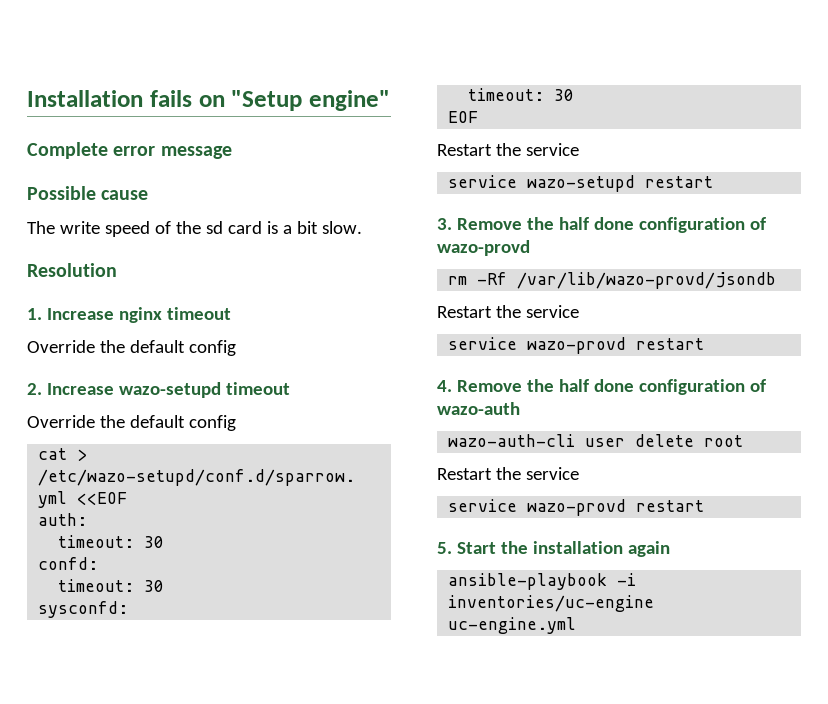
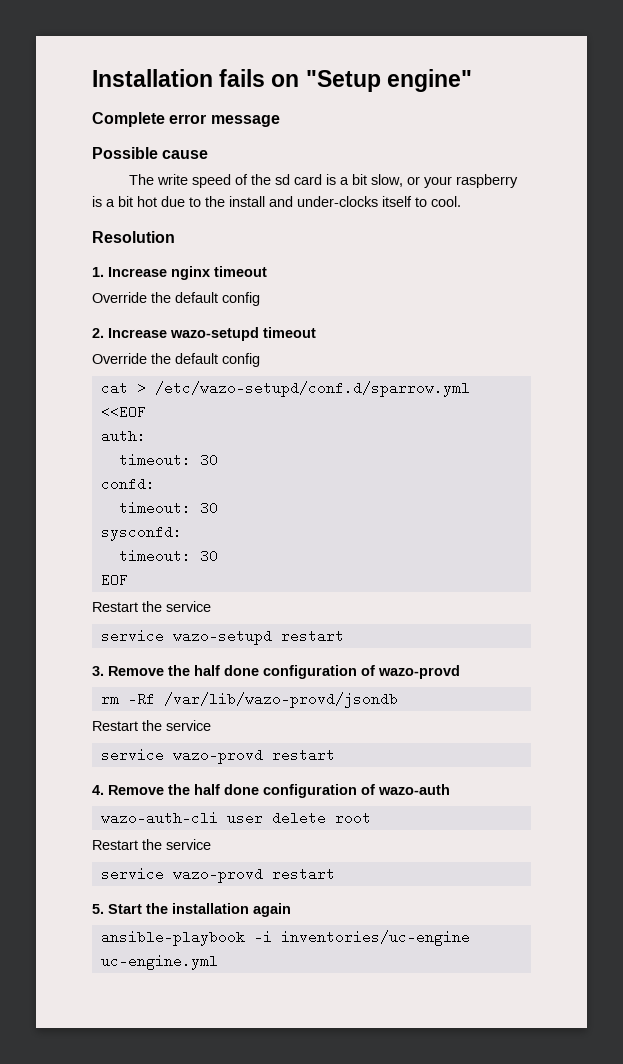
[321,221,362,234] slow. -> [371,174,519,188] [92,196,461,207] slow, or your raspberry is a bit hot due to the install and under-clocks itself to cool.

